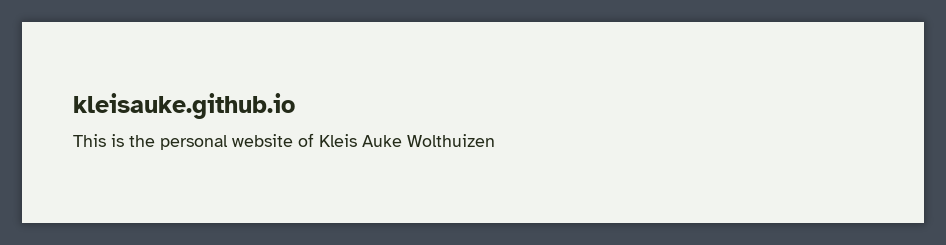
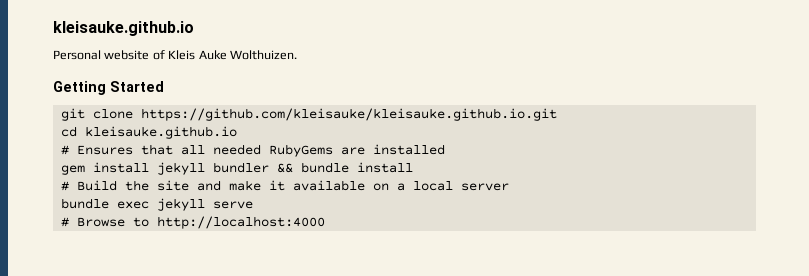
[73,93,295,119] [73,133,495,150] kleisauke.github.io // This is the personal website of Kleis Auke Wolthuizen -> [53,21,194,36] [53,50,297,60] [53,81,164,95] [60,108,557,121] [60,126,237,139] [60,144,445,157] [60,162,413,175] [60,180,509,191] [60,198,253,211] [60,216,325,229] kleisauke.github.io // Personal website of Kleis Auke Wolthuizen. // Getting Started // git clone https://github.com/kleisauke/kleisauke.github.io.git // cd kleisauke.github.io // # Ensures that all needed RubyGems are installed // gem install jekyll bundler && bundle install // # Build the site and make it available on a local server // bundle exec jekyll serve // # Browse to http://localhost:4000

